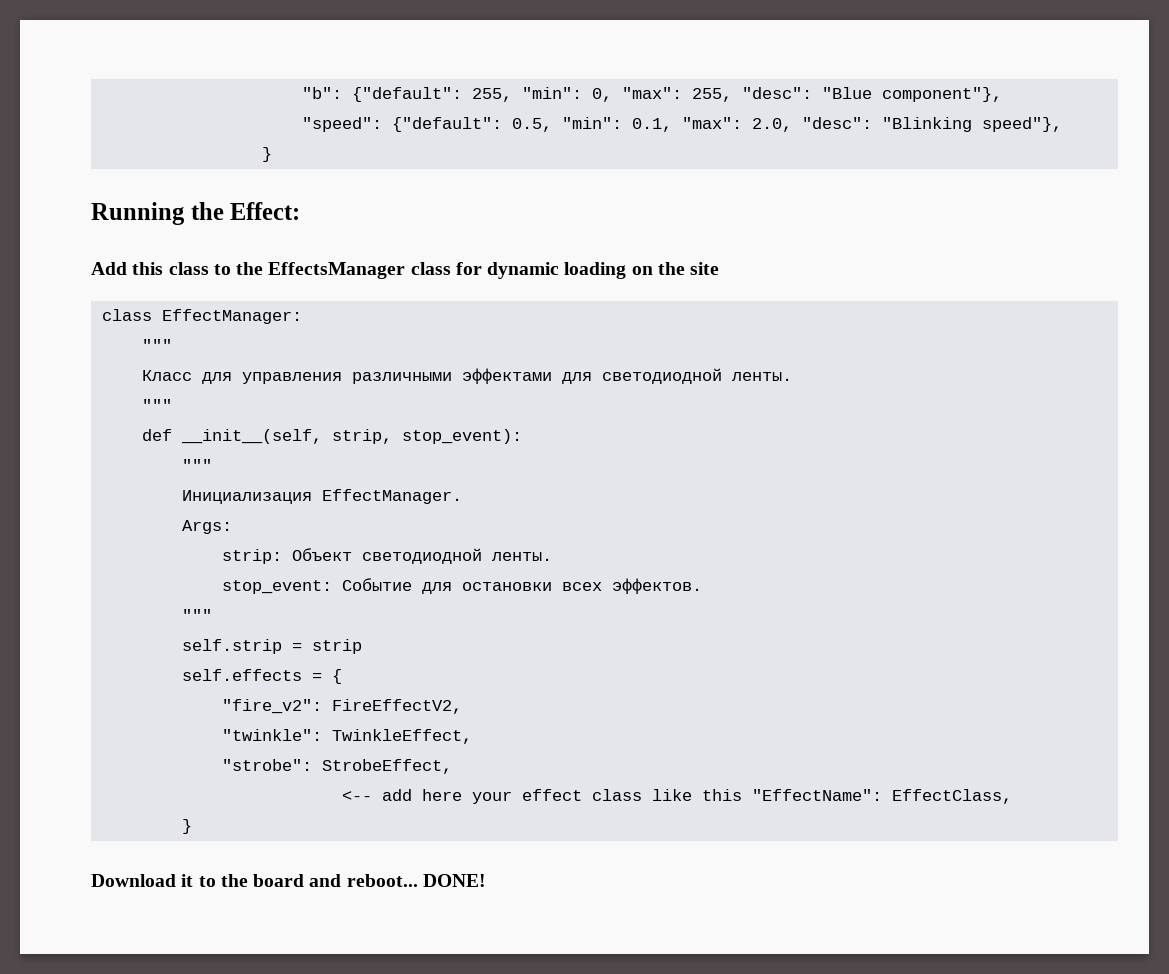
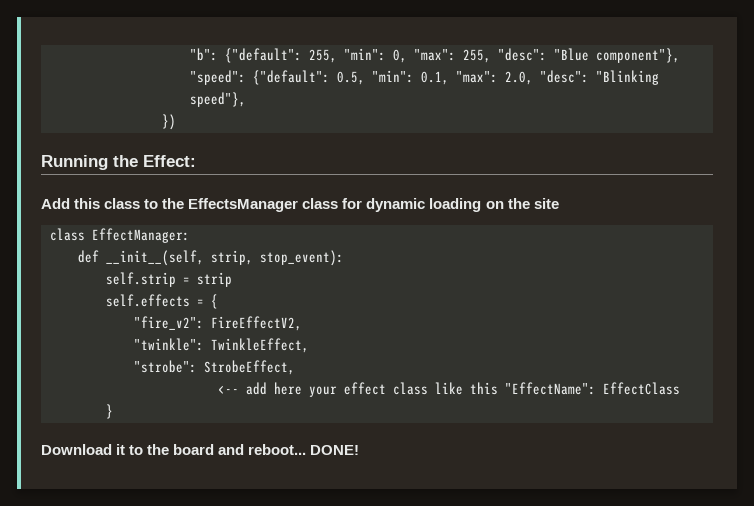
[261,147,272,162] } -> [161,114,176,130] })
[141,339,172,351] [141,368,792,384] [141,399,172,411] [141,429,522,444] [181,459,212,471] [181,489,462,504] [181,520,232,534] [221,548,552,564] [221,578,702,594] [181,609,212,621] """ // Класс для управления различными эффектами для светодиодной ленты. // """ // def __init__(self, strip, stop_event): // """ // Инициализация EffectManager. // Args: // strip: Объект светодиодной ленты. // stop_event: Событие для остановки всех эффектов. // """ -> [77,250,344,266] def __init__(self, strip, stop_event):
[891,789,1012,804] EffectClass, -> [602,382,680,395] EffectClass

